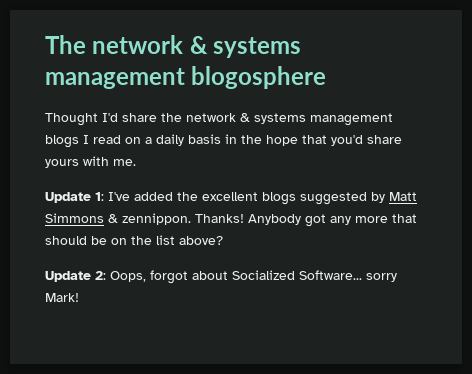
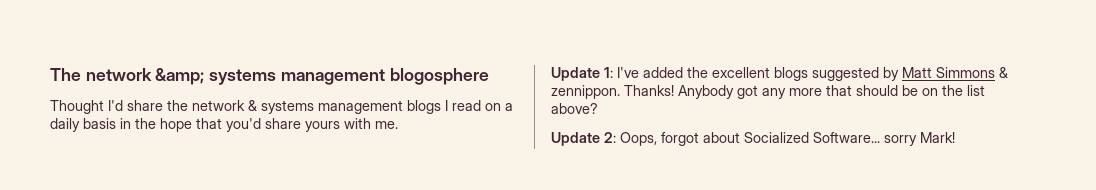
[189,36,208,54] & -> [155,68,205,85] &amp;

